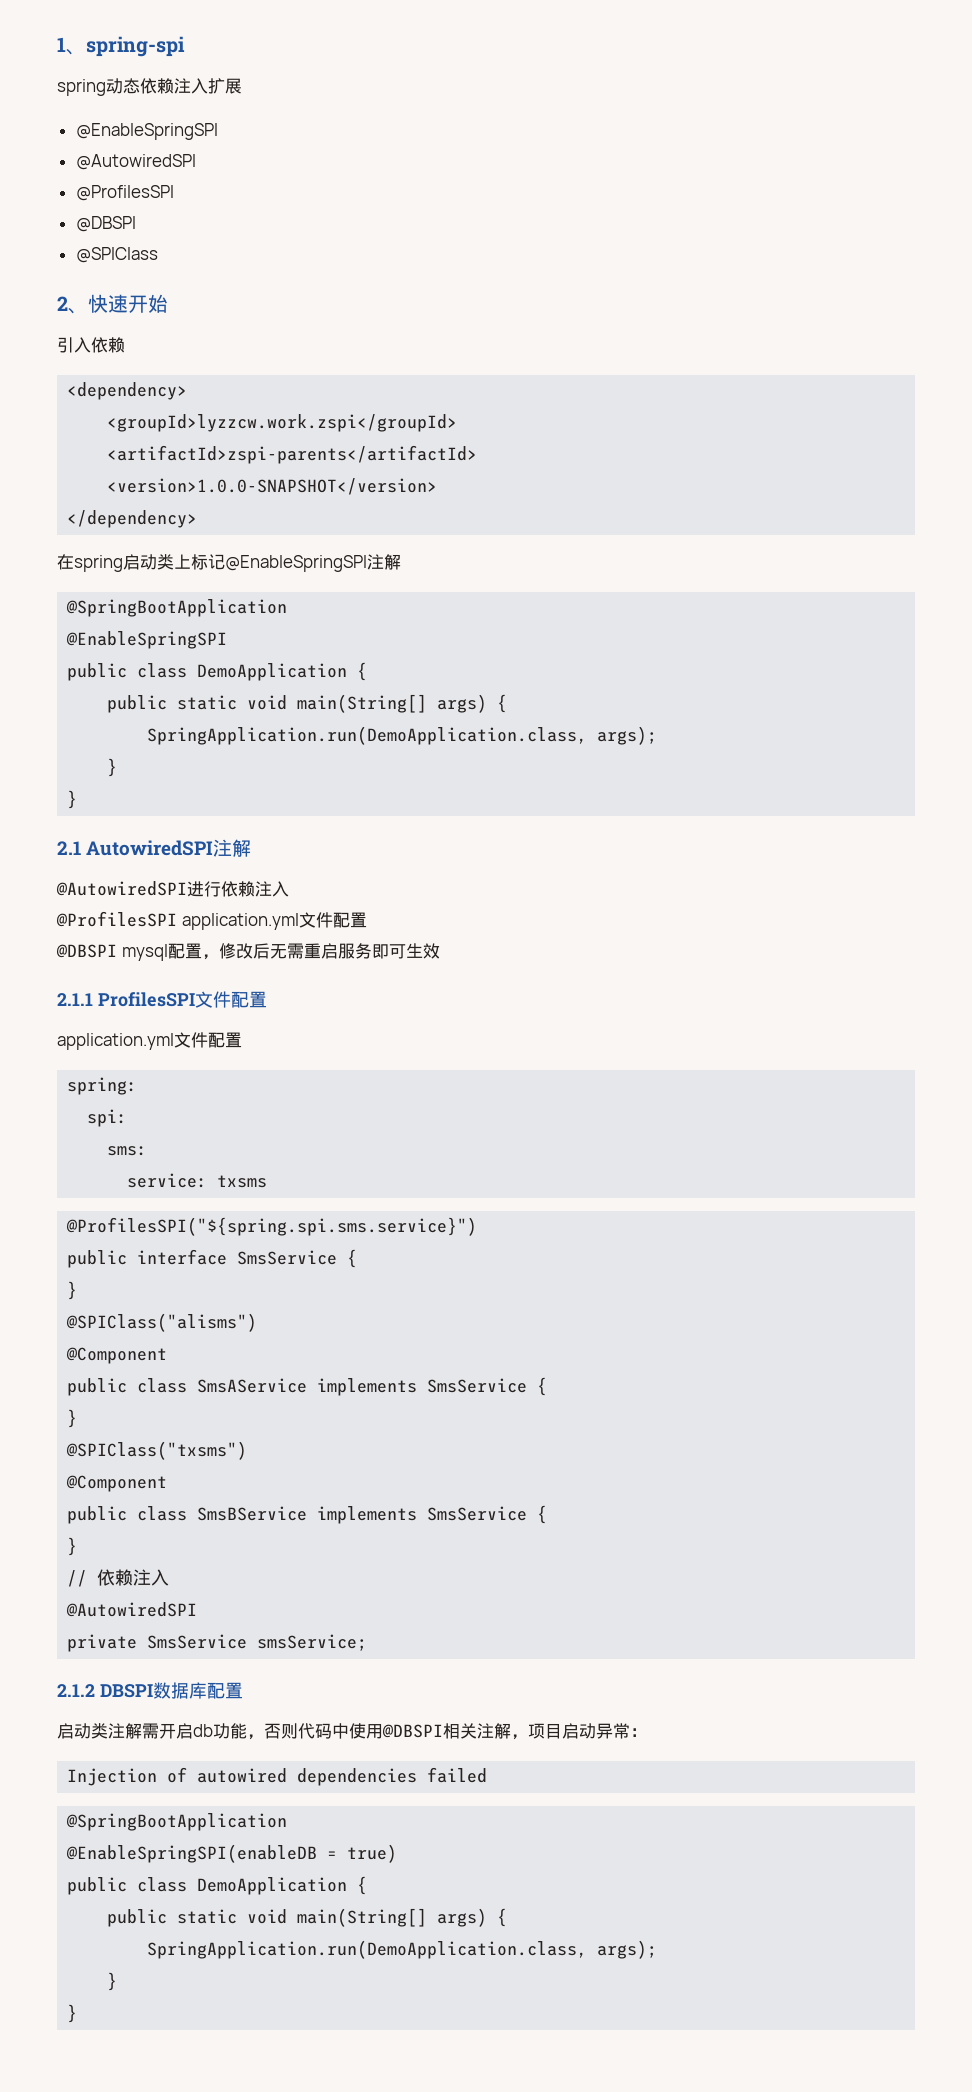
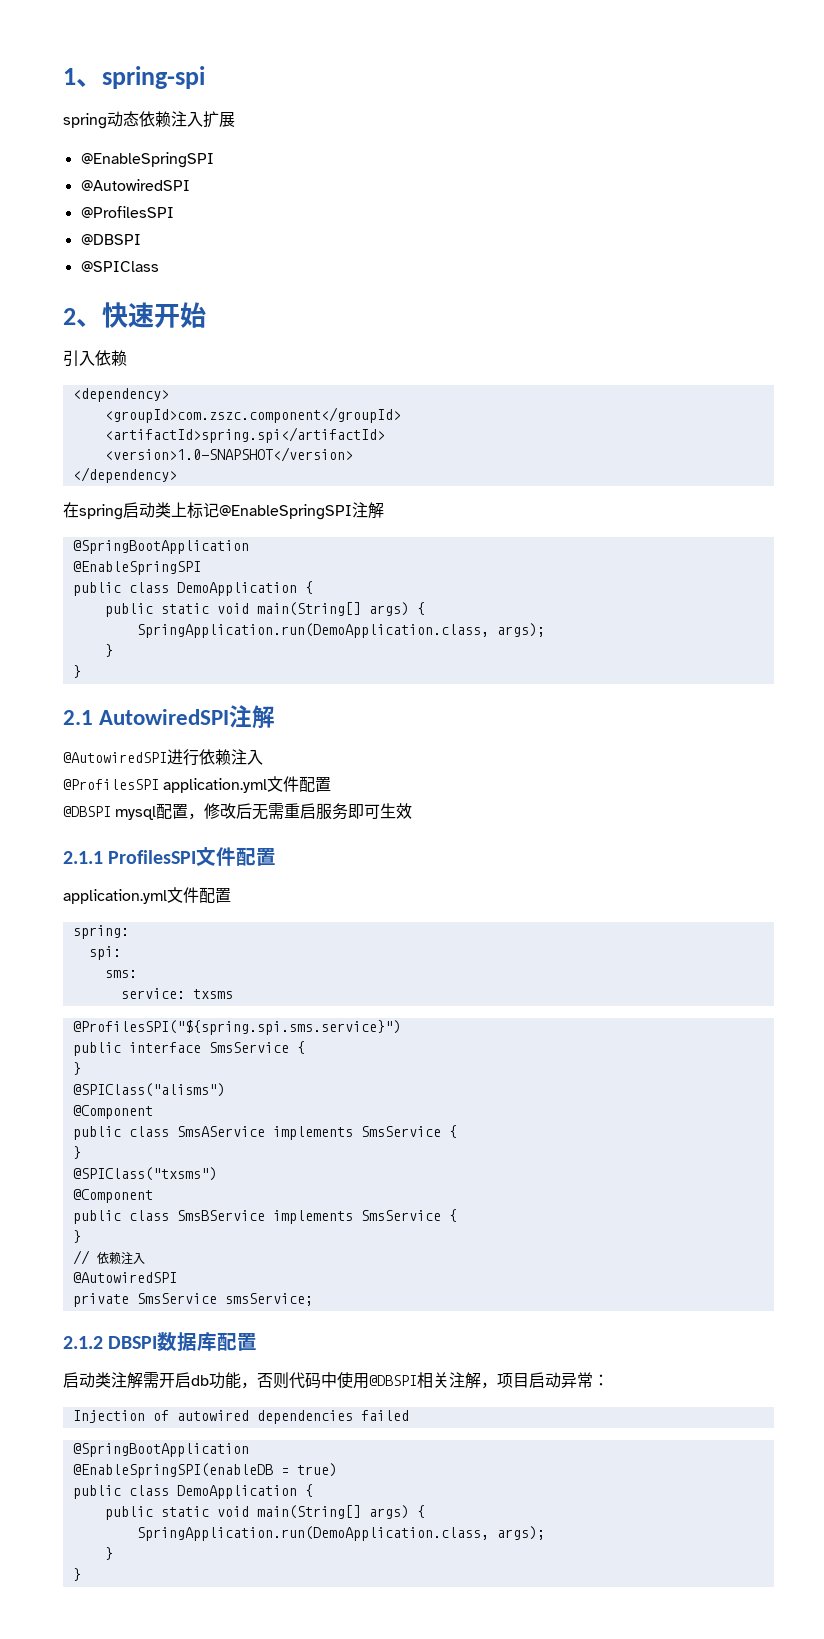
[107,414,458,432] [107,445,478,464] [107,478,438,495] <groupId>lyzzcw.work.zspi</groupId> // <artifactId>zspi-parents</artifactId> // <version>1.0.0-SNAPSHOT</version> -> [104,407,401,423] [104,427,385,443] [104,447,353,462] <groupId>com.zszc.component</groupId> // <artifactId>spring.spi</artifactId> // <version>1.0-SNAPSHOT</version>

